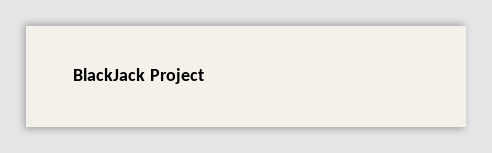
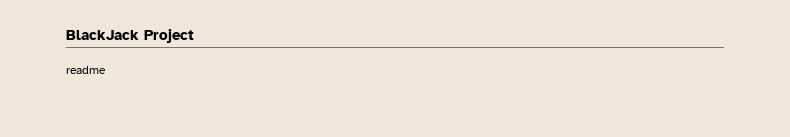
(204, 76) none -> [66,66,106,74] // readme

